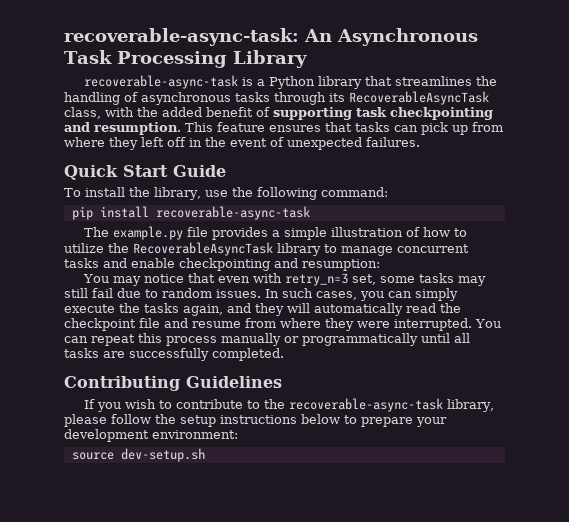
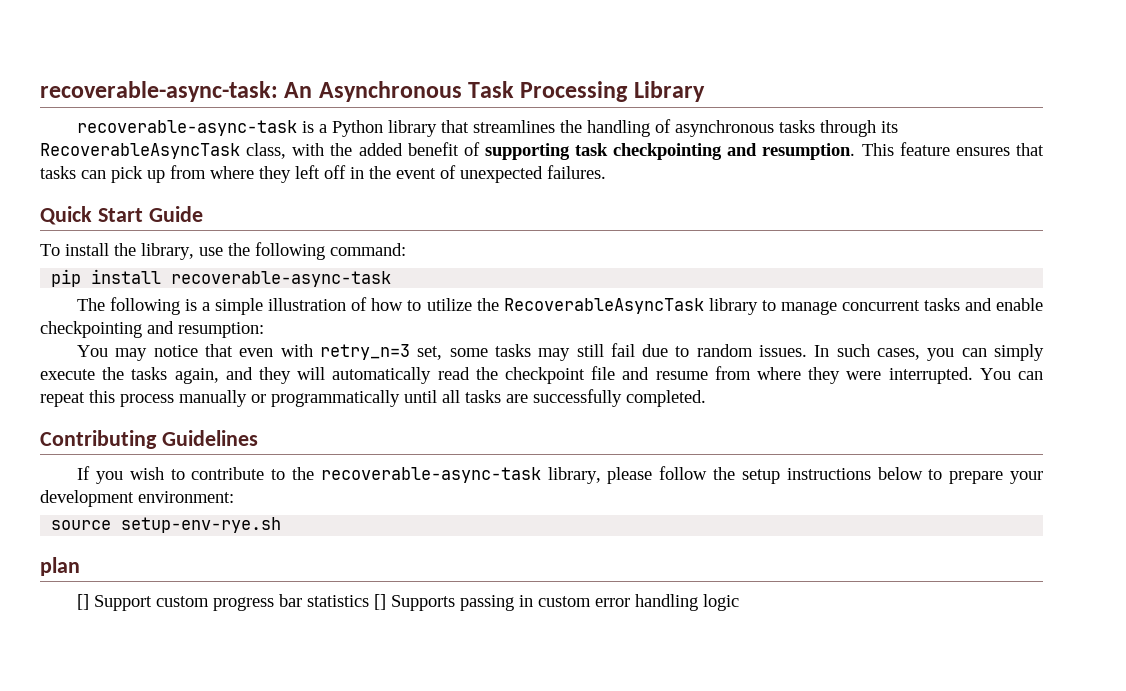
[112,226,268,240] example.py file provides -> [110,297,198,315] following is
[120,448,205,462] dev-setup.sh -> [121,517,282,533] [40,557,80,576] [77,594,740,611] setup-env-rye.sh // plan // [] Support custom progress bar statistics [] Supports passing in custom error handling logic

